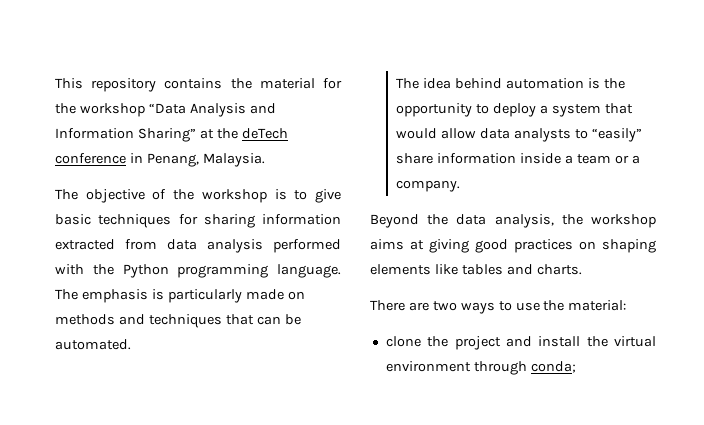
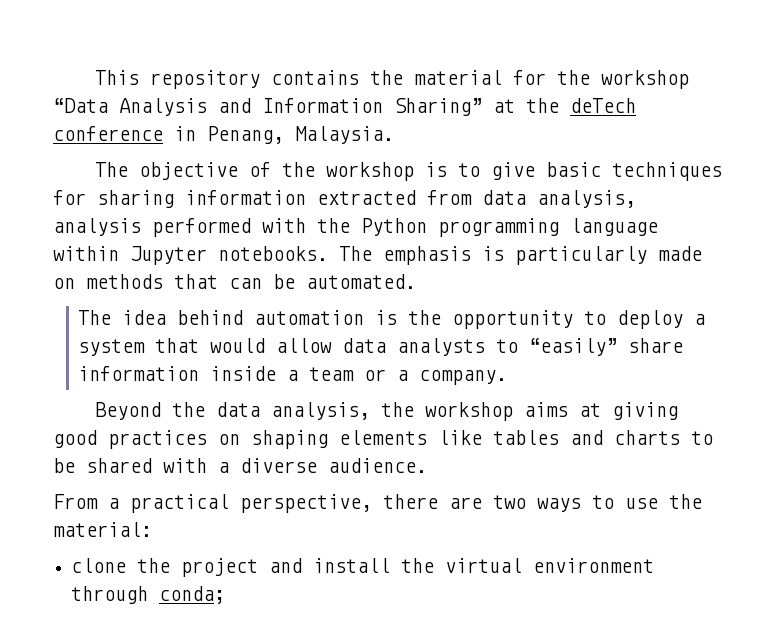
(197, 244) none -> [537,190,636,208] analysis,
[277,264,341,278] language. -> [570,218,658,236] [53,246,328,265] language within Jupyter notebooks.
[118,314,222,328] and techniques -> (163, 281) none
[536,264,582,275] [370,300,405,311] charts. // There -> [614,430,713,445] [53,458,427,473] [53,494,438,513] charts to be shared with a diverse audience. // From a practical perspective, there

